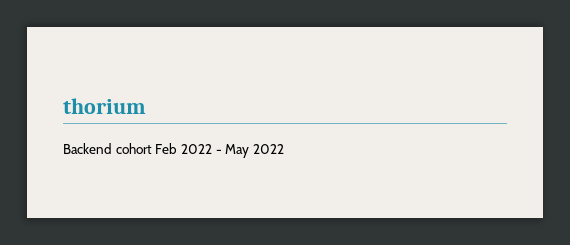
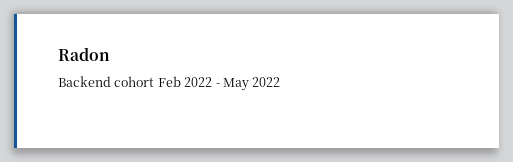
[63,98,146,114] thorium -> [58,47,110,61] Radon

